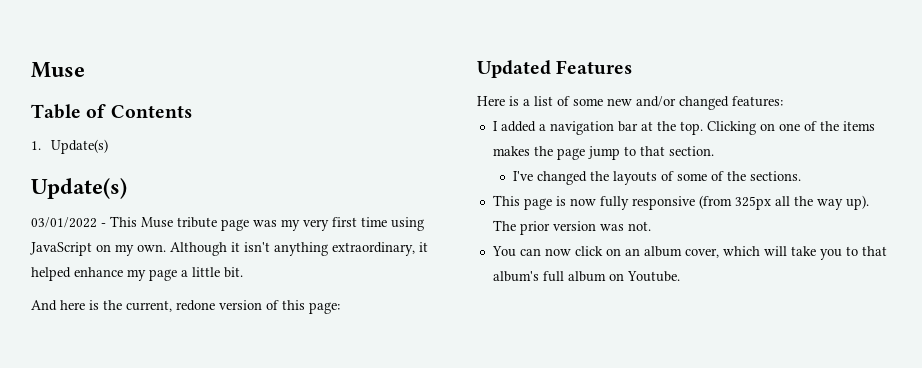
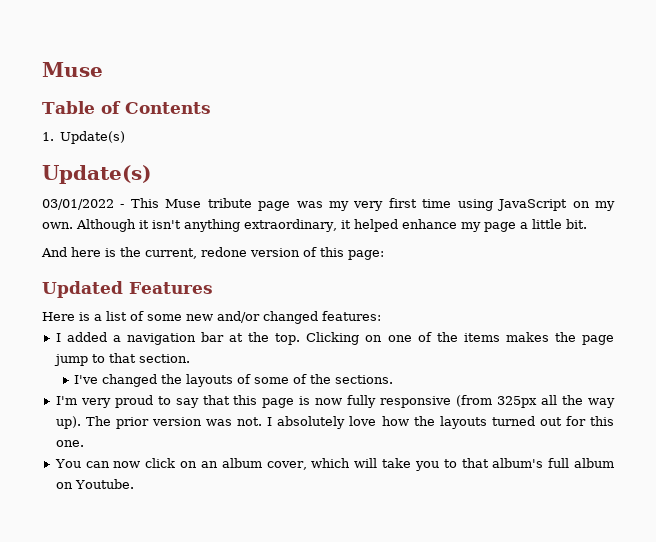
[492,195,520,206] This -> [55,395,258,408] I'm very proud to say that this
(651, 226) none -> [267,416,614,429] [55,440,84,447] I absolutely love how the layouts turned out for this one.

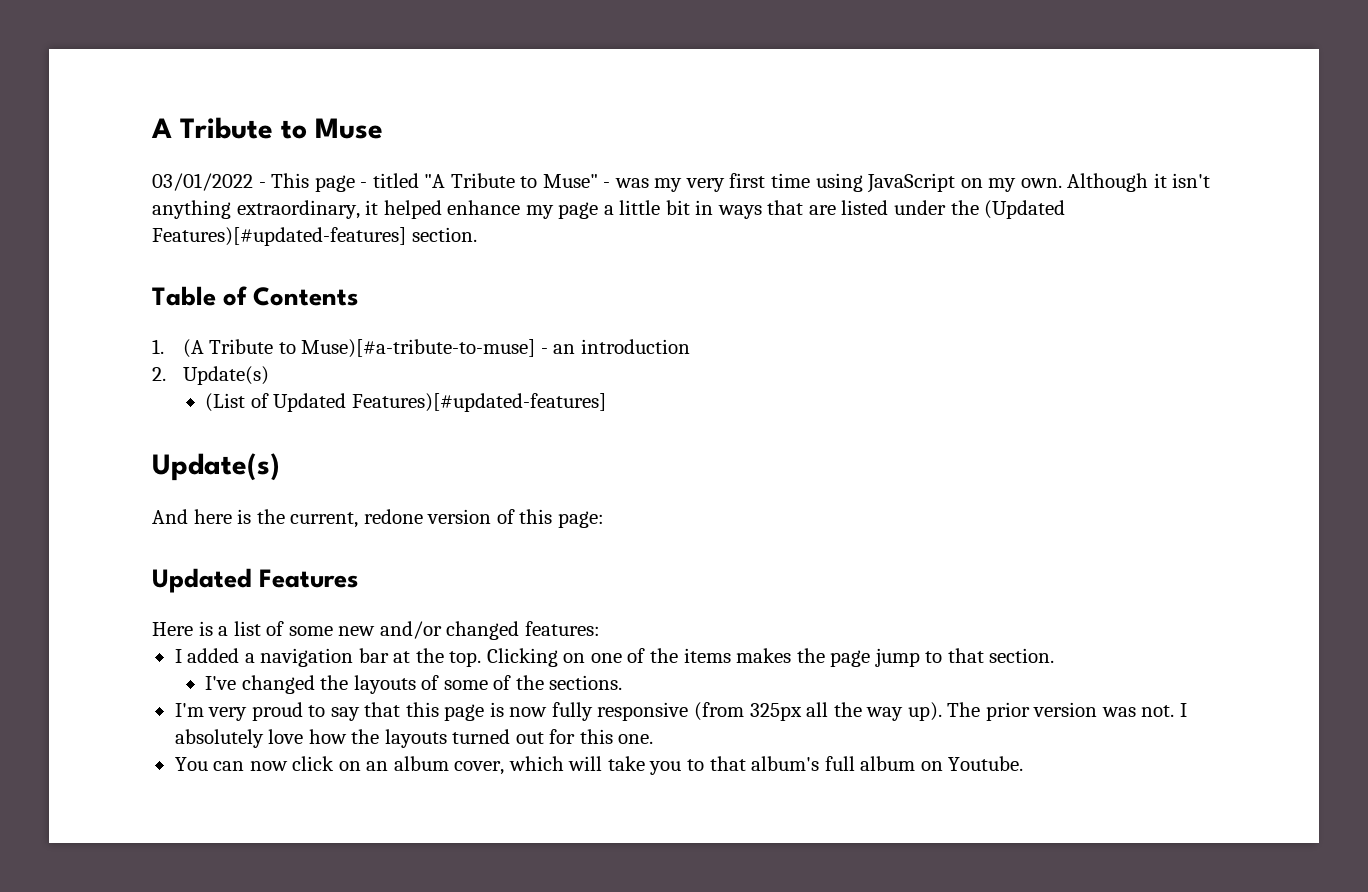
[42,62,103,77] [42,101,211,114] [42,131,126,144] [42,165,151,184] [42,198,291,211] Muse // Table of Contents // 1. Update(s) // Update(s) // 03/01/2022 - This Muse tribute page -> [151,117,383,139] [152,173,611,192] A Tribute to Muse // 03/01/2022 - This page - titled "A Tribute to Muse" -
[565,219,587,229] bit. -> [665,200,1066,219] [152,227,477,246] [152,286,359,306] [152,339,690,358] [152,366,269,385] [205,393,606,412] [152,453,280,481] bit in ways that are listed under the (Updated Features)[#updated-features] section. // Table of Contents // 1. (A Tribute to Muse)[#a-tribute-to-muse] - an introduction // 2. Update(s) // (List of Updated Features)[#updated-features] // Update(s)

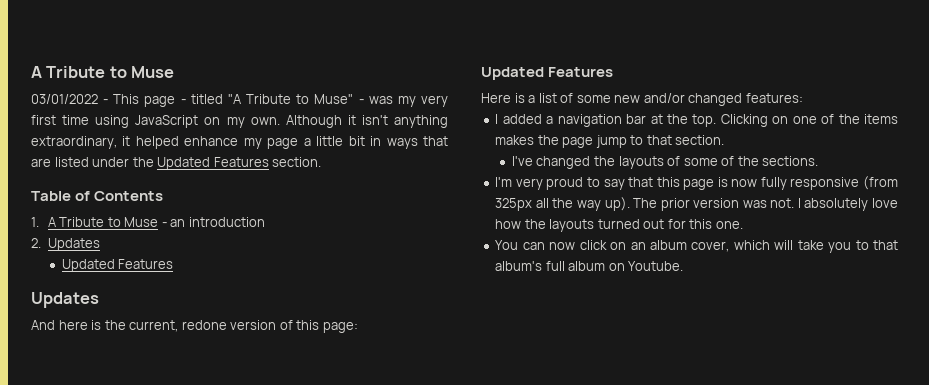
[984,200,1066,219] [152,227,406,246] (Updated Features)[#updated-features] -> [157,157,269,170] Updated Features
[182,339,536,358] (A Tribute to Muse)[#a-tribute-to-muse] -> [47,217,159,227] A Tribute to Muse
[182,366,269,385] [205,393,606,412] [152,453,280,481] Update(s) // (List of Updated Features)[#updated-features] // Update(s) -> [47,238,100,251] [61,259,174,272] [31,292,99,308] Updates // Updated Features // Updates

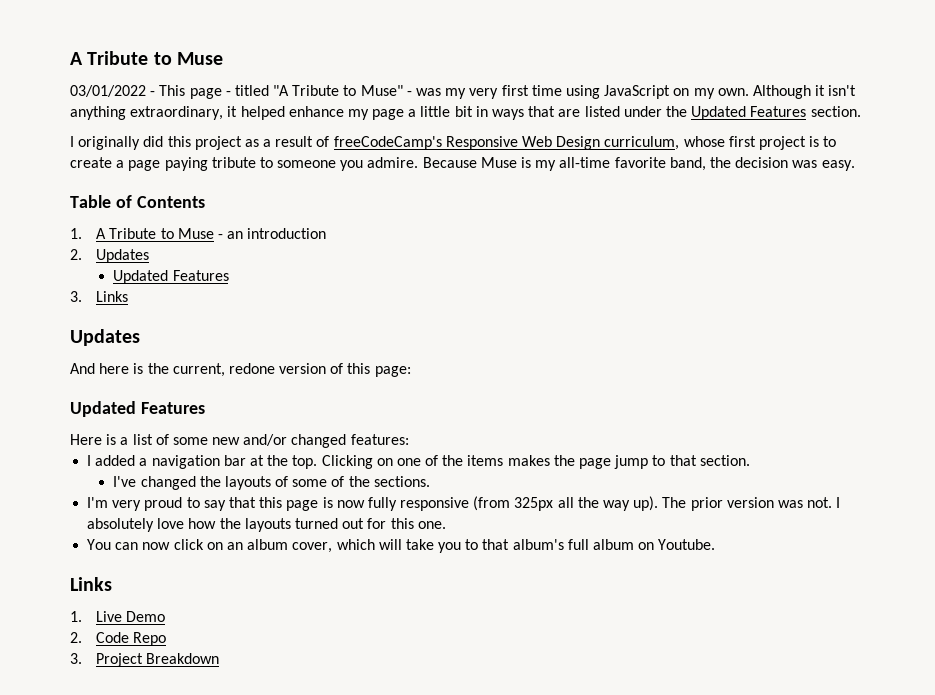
(322, 162) none -> [70,136,837,150] [70,157,855,171] // I originally did this project as a result of freeCodeCamp's Responsive Web Design curriculum, whose first project is to create a page paying tribute to someone you admire. Because Muse is my all-time favorite band, the decision was easy.
(174, 264) none -> [70,291,129,302] // 3. Links
(684, 266) none -> [70,577,112,591] [70,611,166,622] [70,632,167,646] [70,653,220,667] // Links // 1. Live Demo // 2. Code Repo // 3. Project Breakdown

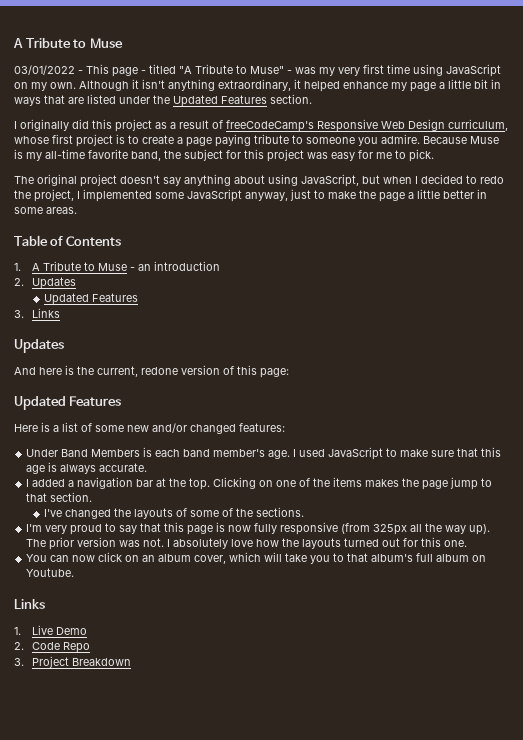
[735,157,855,171] decision was easy. -> [184,149,434,162] [14,174,504,187] [14,189,487,202] [14,207,77,214] subject for this project was easy for me to pick. // The original project doesn't say anything about using JavaScript, but when I decided to redo the project, I implemented some JavaScript anyway, just to make the page a little better in some areas.
(409, 439) none -> [26,447,502,460] [26,462,148,474] // Under Band Members is each band member's age. I used JavaScript to make sure that this age is always accurate.

